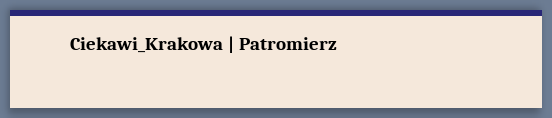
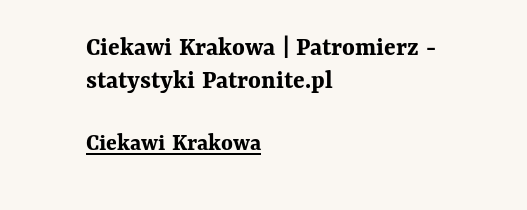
[70,36,338,53] Ciekawi_Krakowa | Patromierz -> [86,35,437,58] [86,70,334,93] [86,133,262,150] Ciekawi Krakowa | Patromierz - statystyki Patronite.pl // Ciekawi Krakowa

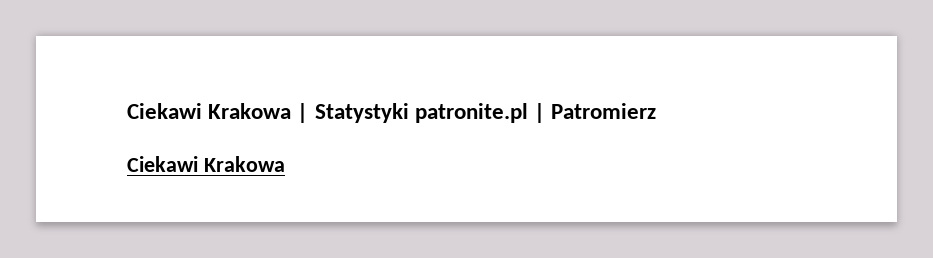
[295,38,437,55] [86,70,334,93] Patromierz - statystyki Patronite.pl -> [314,103,657,123] Statystyki patronite.pl | Patromierz

